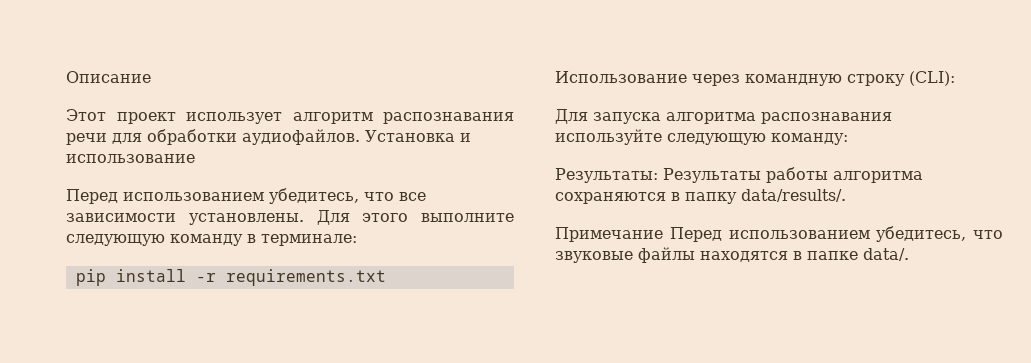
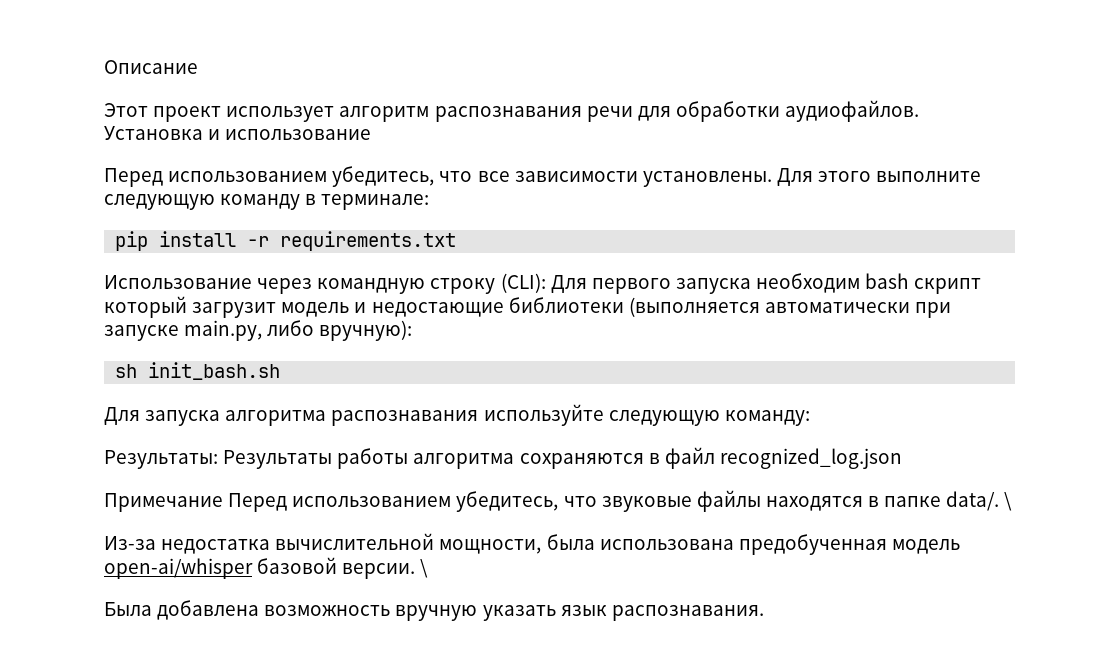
(955, 78) none -> [550,273,982,294] [104,296,952,318] [104,320,413,341] [115,362,281,380] Для первого запуска необходим bash скрипт который загрузит модель и недостающие библиотеки (выполняется автоматически при запуске main.py, либо вручную): // sh init_bash.sh
[685,189,846,204] папку data/results/. -> [664,447,902,469] файл recognized_log.json
(909, 254) none -> [1004,492,1013,511] [104,533,960,555] [104,557,429,579] [104,600,764,621] \ // Из-за недостатка вычислительной мощности, была использована предобученная модель open-ai/whisper базовой версии. \ // Была добавлена возможность вручную указать язык распознавания.

